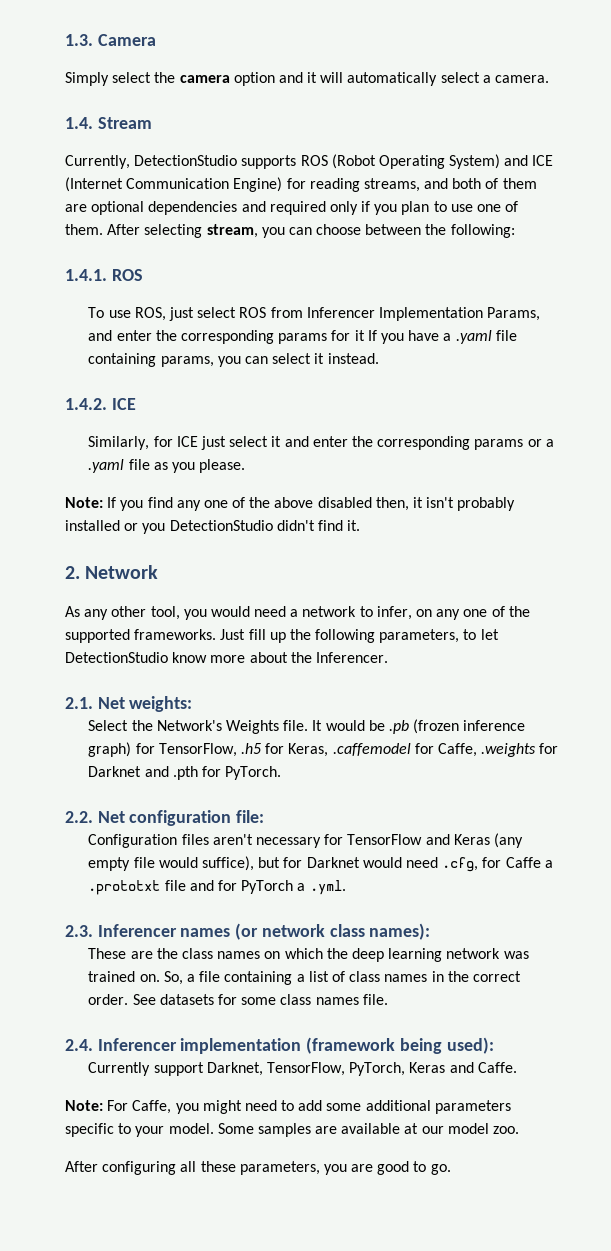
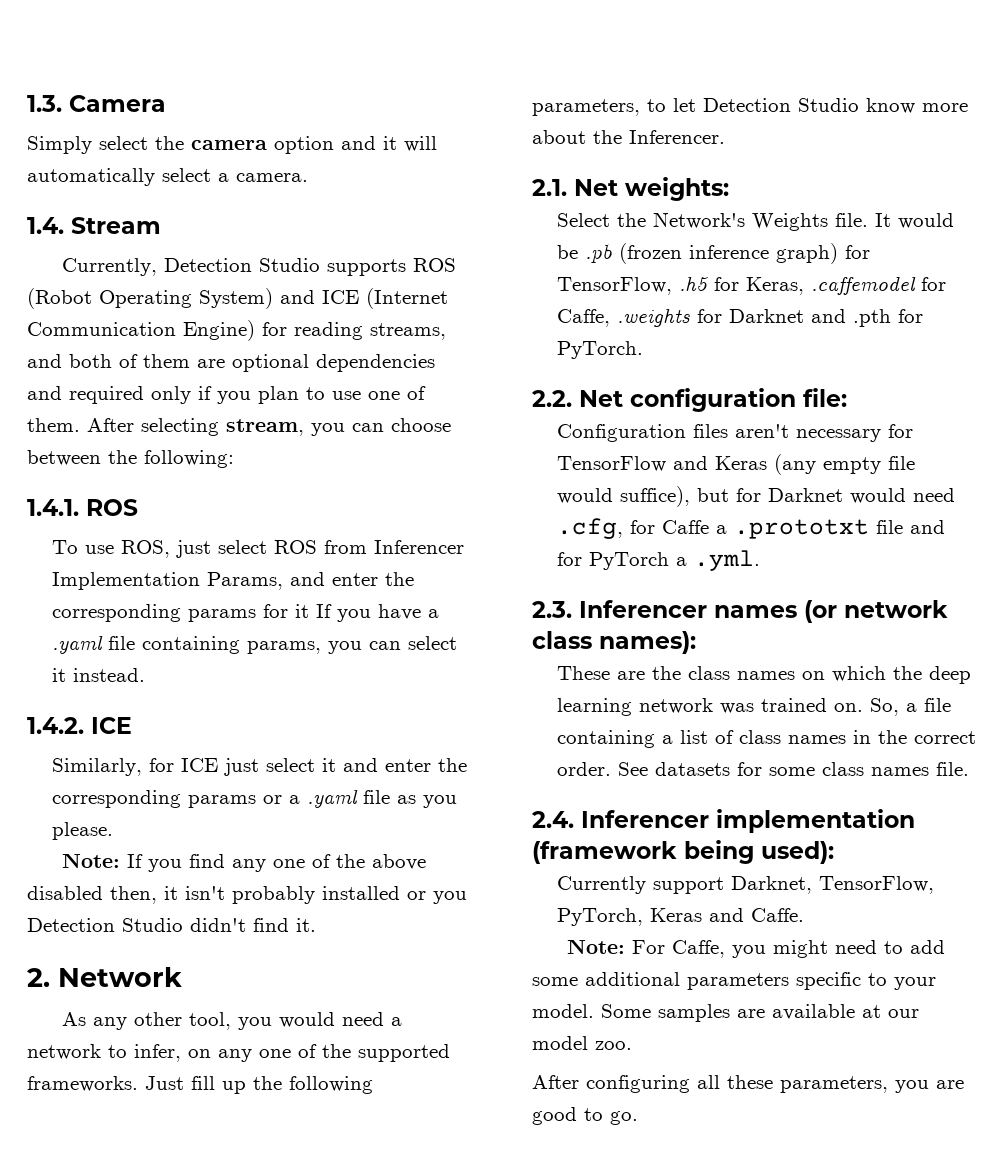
[134,155,238,166] DetectionStudio -> [164,258,321,272] Detection Studio
[169,520,273,531] DetectionStudio -> [27,918,183,932] Detection Studio
[65,652,168,663] DetectionStudio -> [703,98,859,112] Detection Studio

